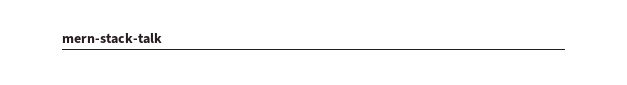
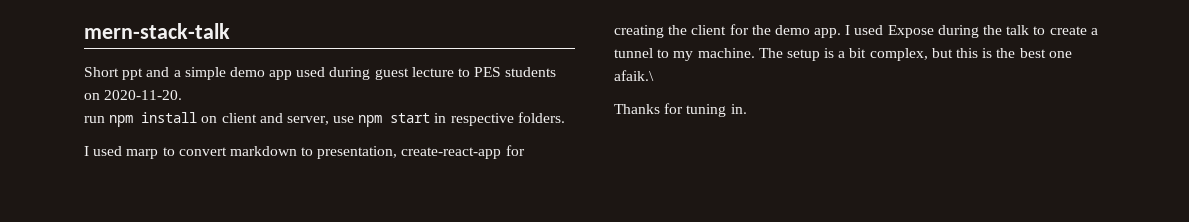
(162, 38) none -> [84,67,557,80] [84,90,183,100] [84,112,565,127] [84,145,525,159] [614,24,1098,38] [614,48,1072,61] [614,70,654,81] [614,103,747,117] // Short ppt and a simple demo app used during guest lecture to PES students on 2020-11-20. // run npm install on client and server, use npm start in respective folders. // I used marp to convert markdown to presentation, create-react-app for creating the client for the demo app. I used Expose during the talk to create a tunnel to my machine. The setup is a bit complex, but this is the best one afaik.\ // Thanks for tuning in.

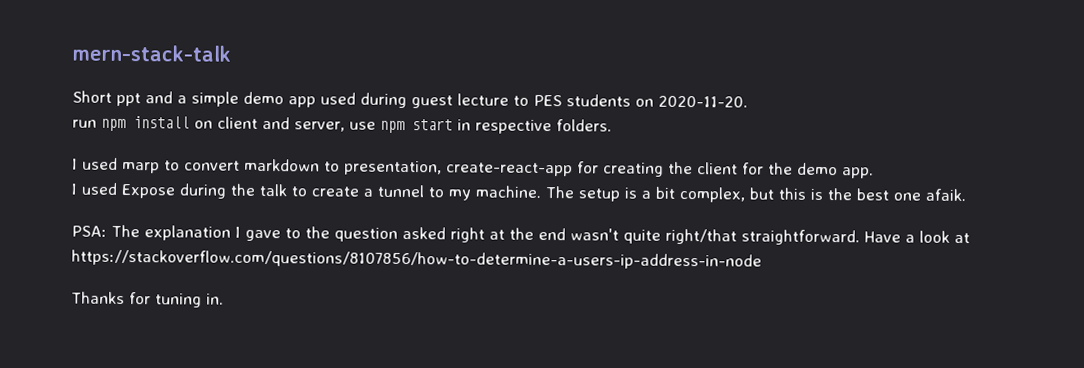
(842, 33) none -> (874, 173) //
[614,70,654,81] afaik.\ -> [925,188,966,202] [71,224,970,246] [71,249,762,270] afaik. // PSA: The explanation I gave to the question asked right at the end wasn't quite right/that straightforward. Have a look at https://stackoverflow.com/questions/8107856/how-to-determine-a-users-ip-address-in-node

